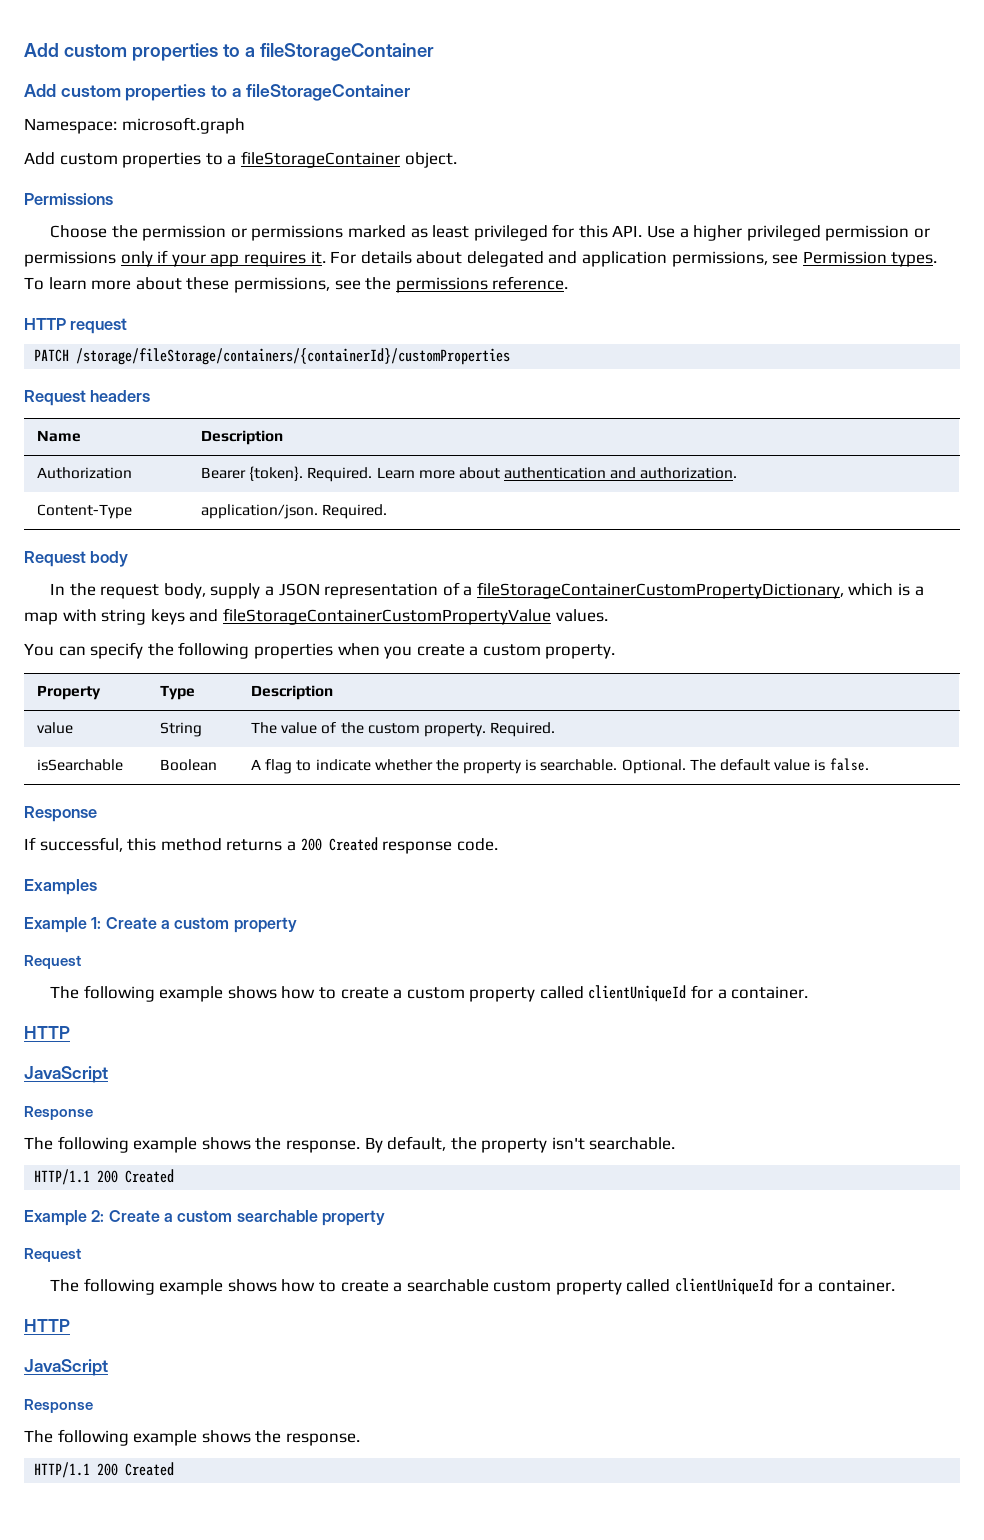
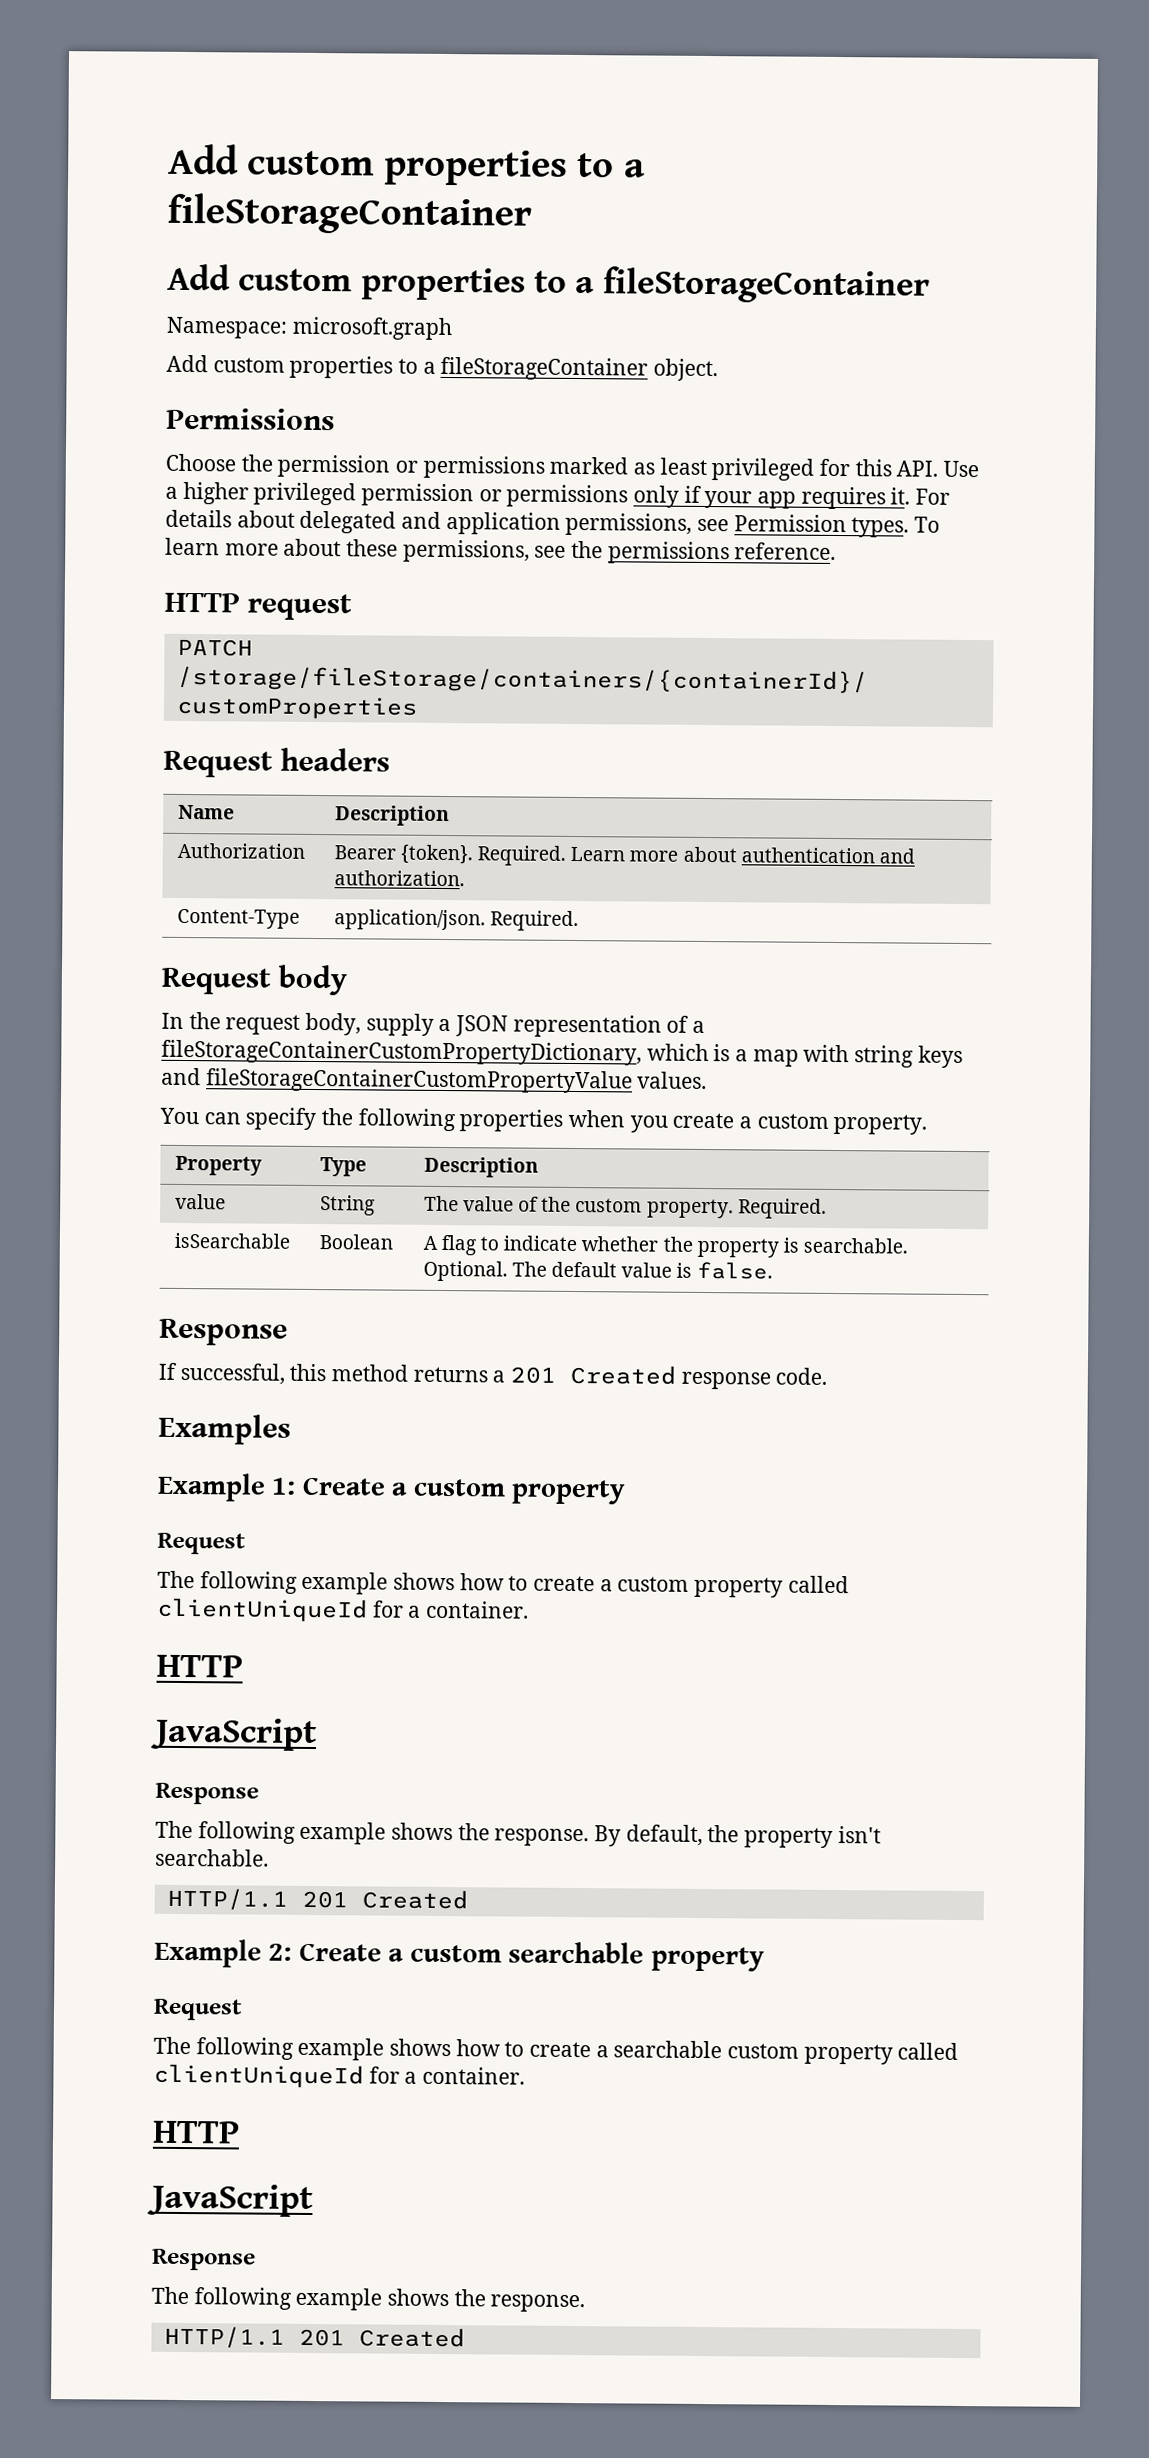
[300,838,322,851] 200 -> [510,1366,557,1384] 201
[97,1170,119,1183] 200 -> [301,1890,348,1909] 201
[97,1463,119,1476] 200 -> [298,2328,345,2347] 201

